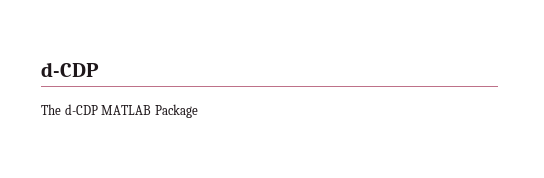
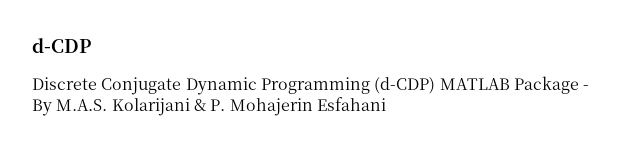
[41,104,198,118] The d-CDP MATLAB Package -> [32,76,590,95] [32,97,386,116] Discrete Conjugate Dynamic Programming (d-CDP) MATLAB Package - By M.A.S. Kolarijani & P. Mohajerin Esfahani

